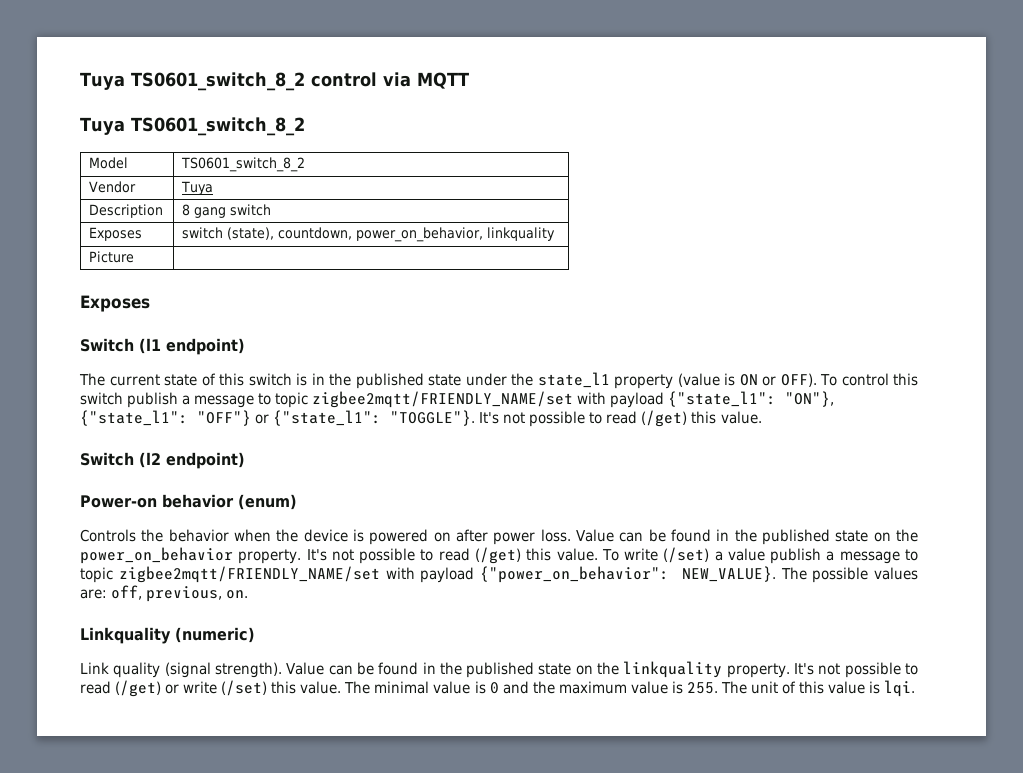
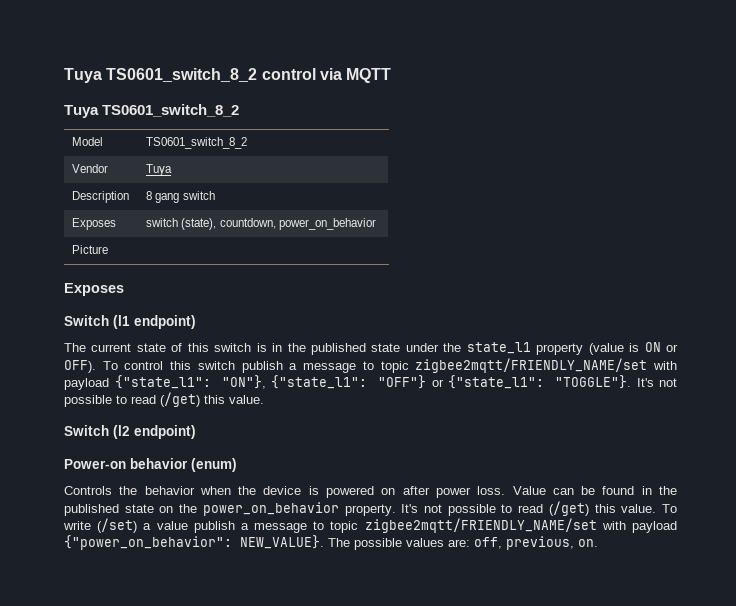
[356,227,556,242] power_on_behavior, linkquality -> [278,218,376,230] power_on_behavior
[80,627,255,644] [80,661,919,678] [80,680,916,697] // Linkquality (numeric) // Link quality (signal strength). Value can be found in the published state on the linkquality property. It's not possible to read (/get) or write (/set) this value. The minimal value is 0 and the maximum value is 255. The unit of this value is lqi. -> (598, 543) none

